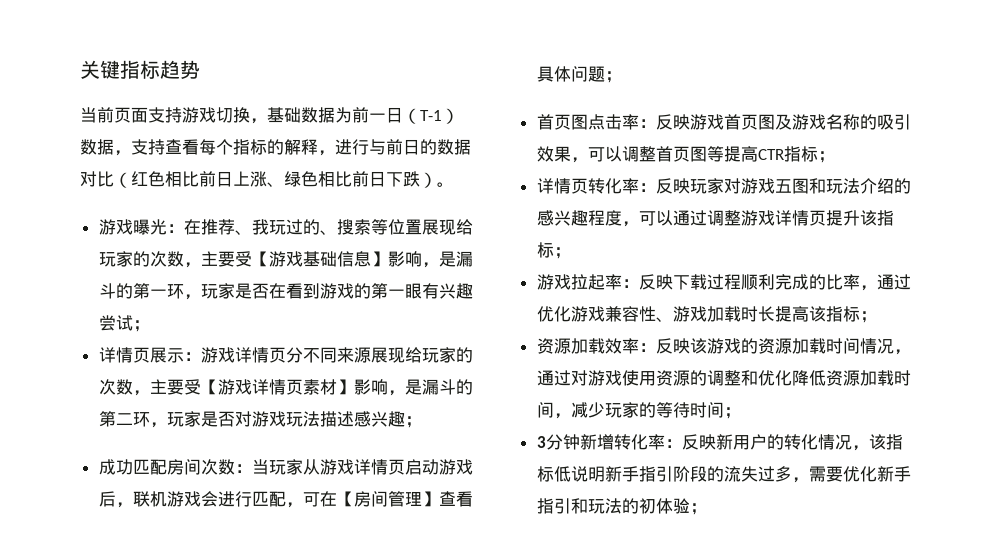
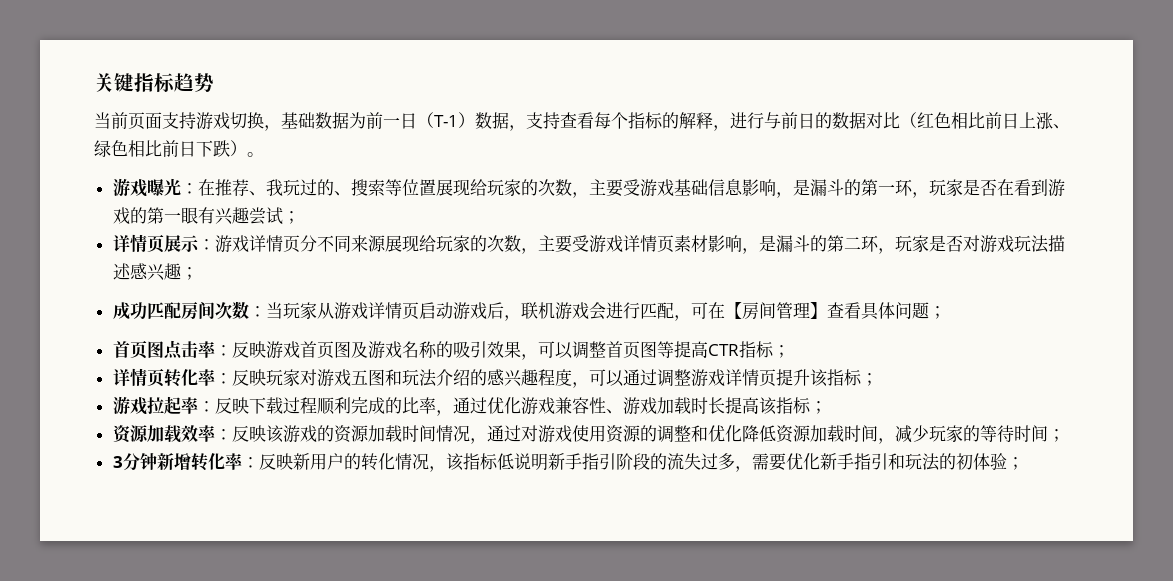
[251,251,269,267] 【 -> (640, 187) none
[370,251,388,267] 】 -> (743, 187) none
[200,379,218,395] 【 -> (589, 243) none
[336,379,354,395] 】 -> (708, 244) none

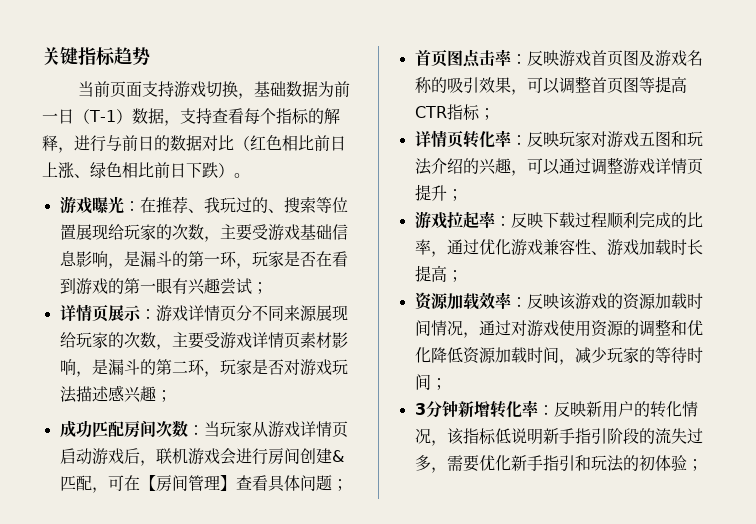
(640, 310) none -> [267,448,344,465] 房间创建&
[486,369,572,387] 感兴趣程度 -> [478,158,511,175] 兴趣
[809,369,862,387] 该指标 -> (447, 193) none
[758,397,811,415] 该指标 -> (447, 273) none

